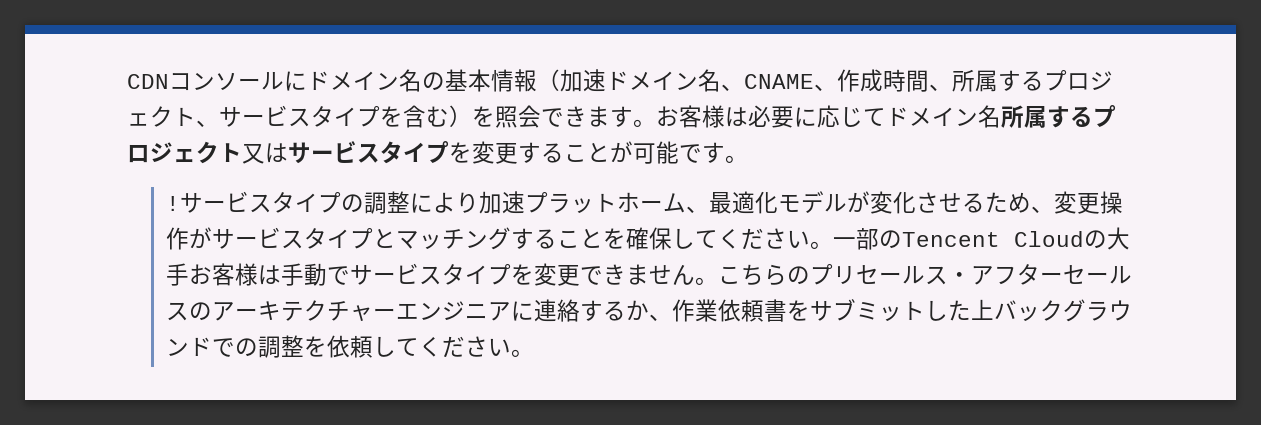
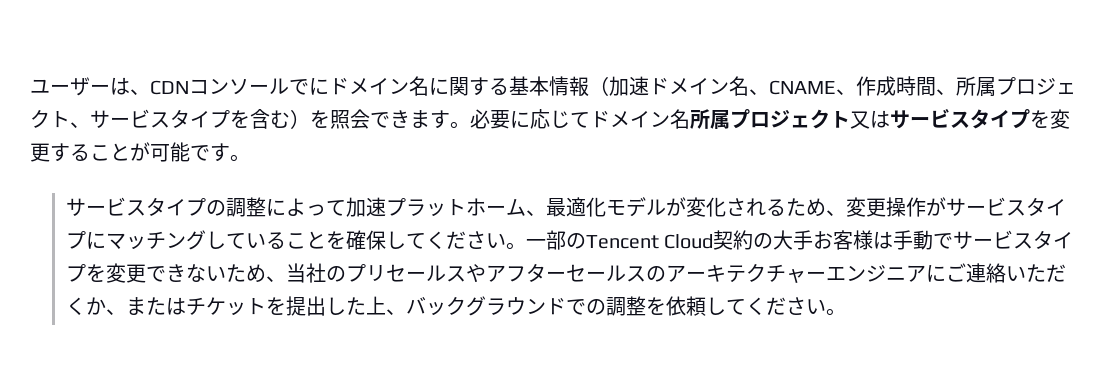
(127, 81) none -> [30,77,150,96] ユーザーは、
(284, 81) none -> [289,79,309,95] で
[422,72,445,91] の -> [429,77,509,96] に関する
[998,70,1044,91] する -> (996, 87) none
[656,105,748,128] お客様は -> (470, 125) none
[1047,106,1093,128] する -> (730, 119) none
[166,196,181,211] ! -> (250, 158) none
[456,192,480,213] り -> [305,200,346,216] って
[939,193,963,212] せ -> [745,198,766,216] れ
[373,228,397,248] と -> [85,232,106,249] に
[511,228,535,249] す -> [205,231,266,249] してい
(1085, 239) none -> [712,230,753,250] 契約
[626,264,788,286] ません。こちら -> [185,263,326,283] ないため、当社
[948,272,972,283] ・ -> [465,264,486,283] や
[534,299,995,322] 連絡するか、作業依頼書をサブミットした上 -> [945,263,1066,283] [65,296,406,316] ご連絡いただくか、またはチケットを提出した上、

